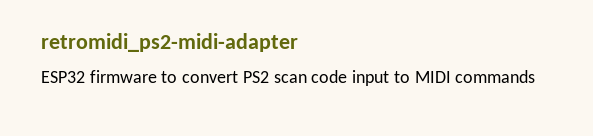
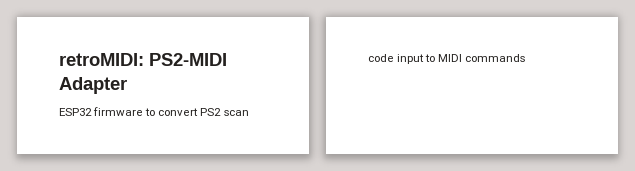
[41,33,298,52] retromidi_ps2-midi-adapter -> [59,53,227,66] [59,77,127,94] retroMIDI: PS2-MIDI Adapter

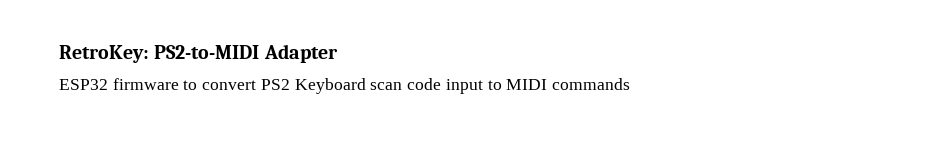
[59,53,227,66] retroMIDI: PS2-MIDI -> [59,45,260,63] RetroKey: PS2-to-MIDI
(222, 112) none -> [294,78,366,94] Keyboard

